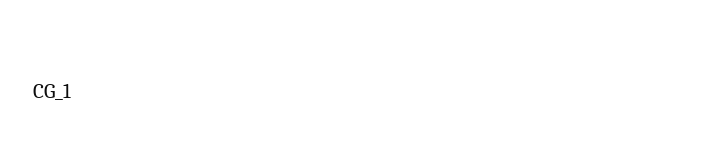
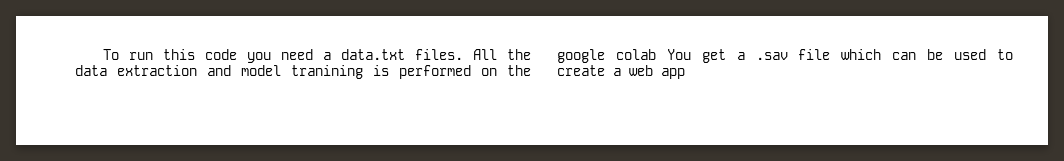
[33,83,71,100] CG_1 -> [103,49,531,63] [75,65,531,79] [557,49,1014,63] [557,65,685,79] To run this code you need a data.txt files. All the data extraction and model tranining is performed on the google colab You get a .sav file which can be used to create a web app

